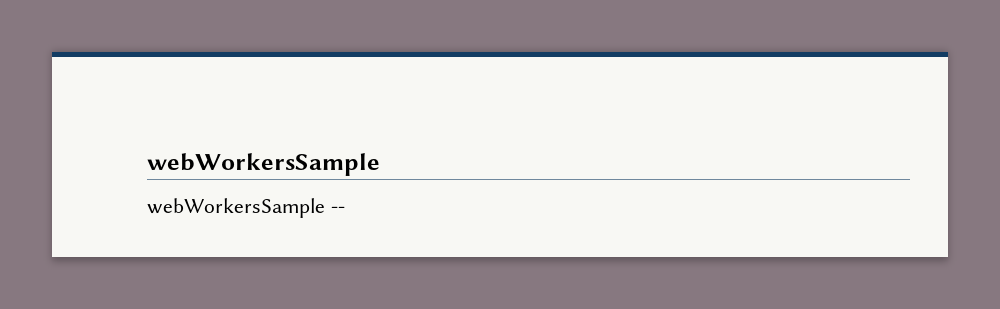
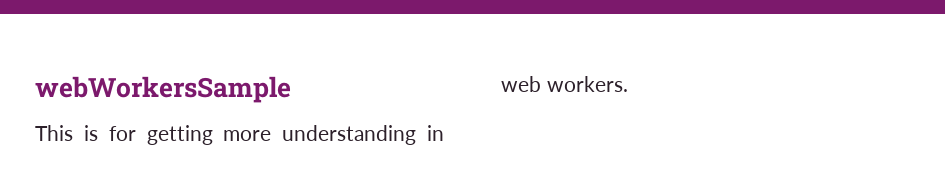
[147,198,345,218] webWorkersSample -- -> [35,125,444,145] [501,76,628,92] This is for getting more understanding in web workers.

